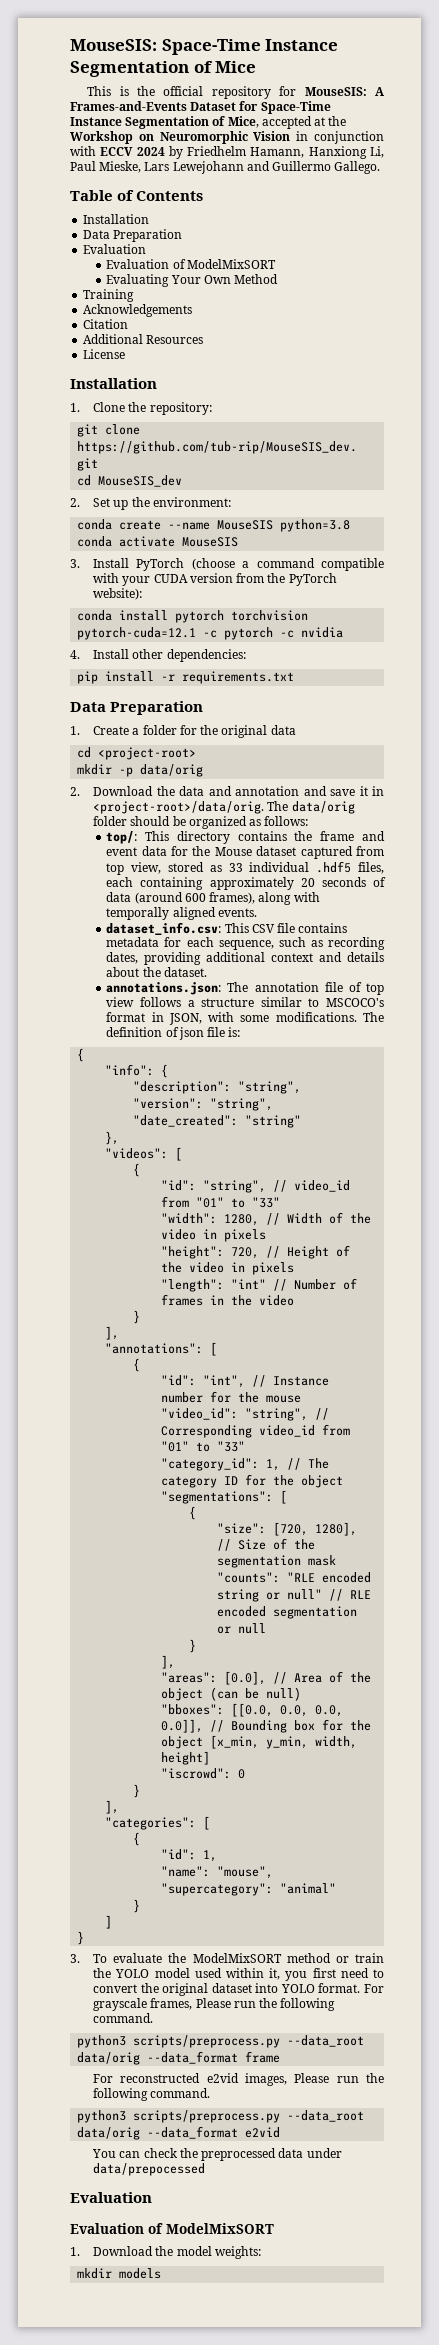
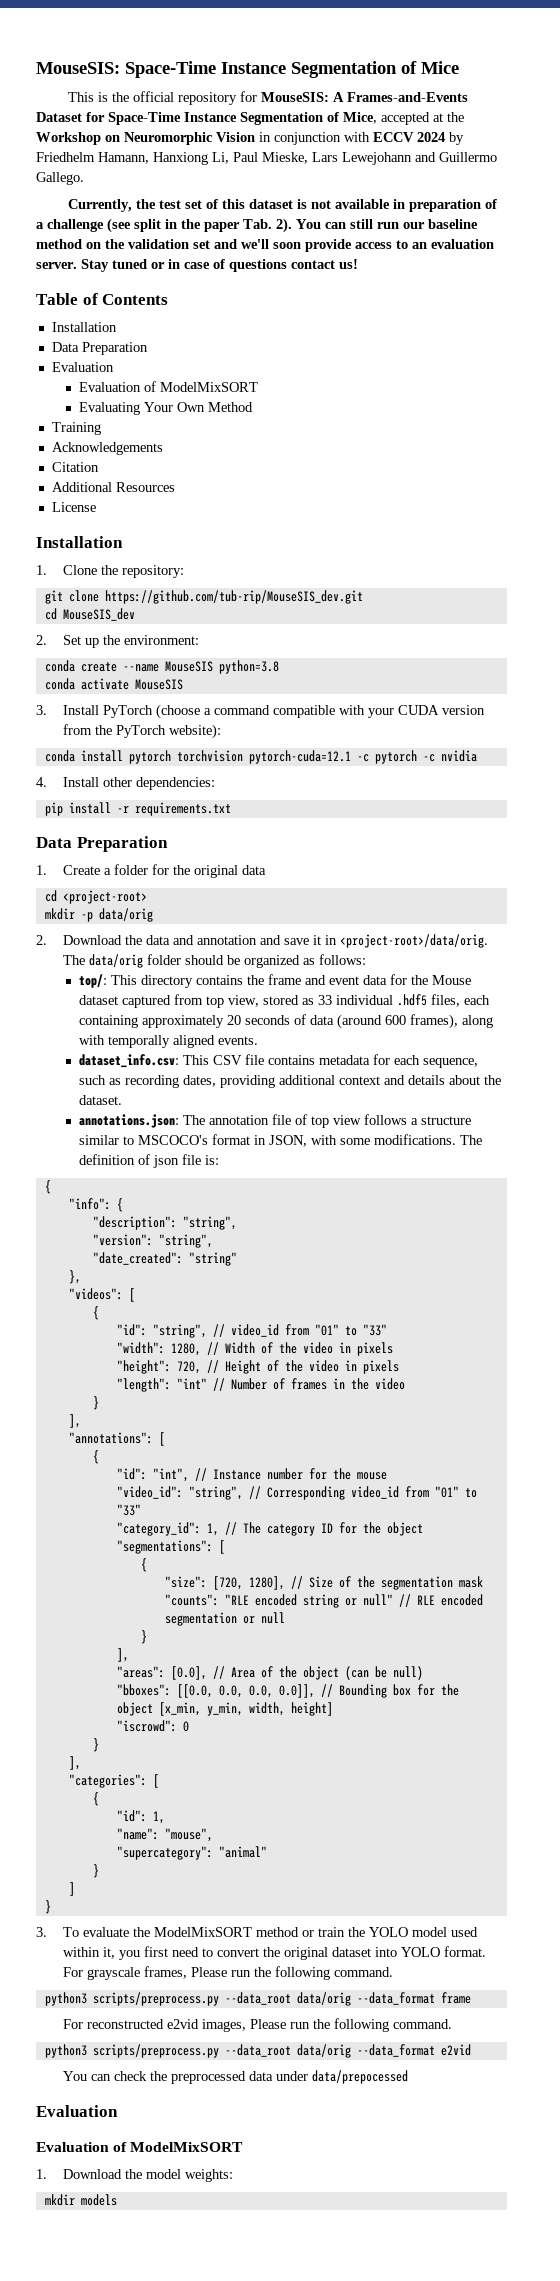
(381, 167) none -> [67,199,497,212] [36,218,478,233] [36,239,494,252] [36,259,358,272] // Currently, the test set of this dataset is not available in preparation of a challenge (see split in the paper Tab. 2). You can still run our baseline method on the validation set and we'll soon provide access to an evaluation server. Stay tuned or in case of questions contact us!

